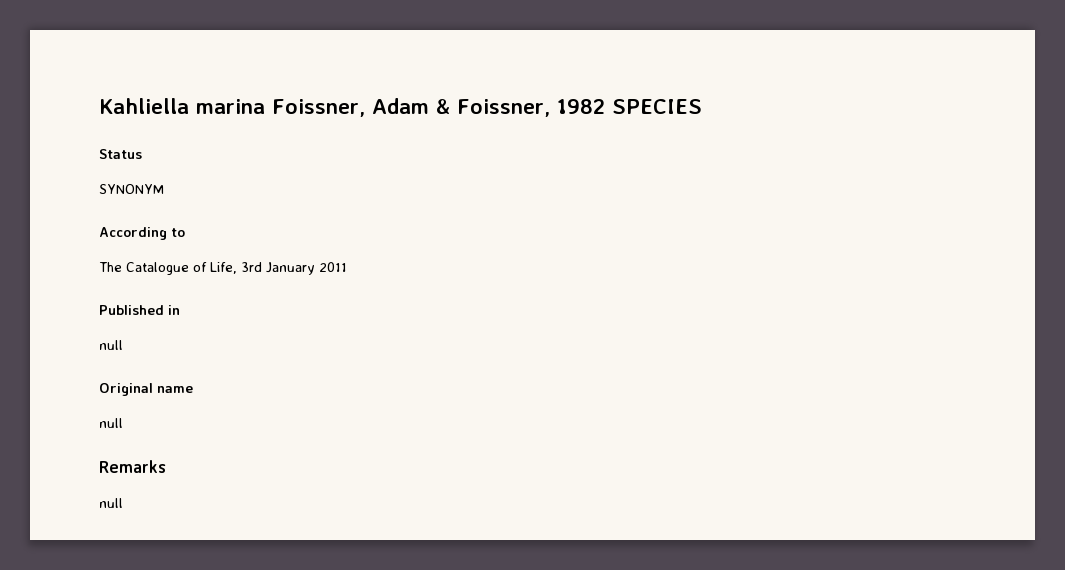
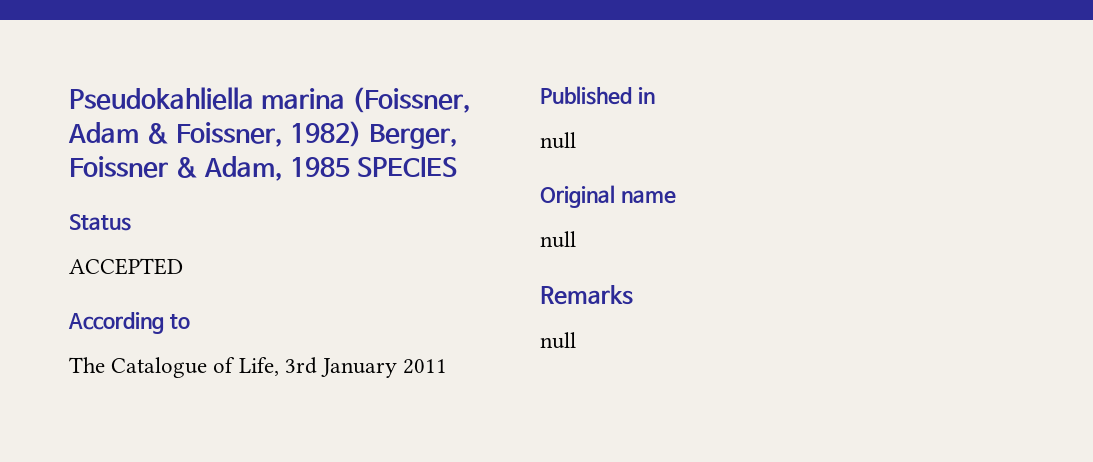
[99,98,605,117] Kahliella marina Foissner, Adam & Foissner, 1982 -> [69,87,472,113] [68,121,459,149] [69,156,351,181] Pseudokahliella marina (Foissner, Adam & Foissner, 1982) Berger, Foissner & Adam, 1985
[99,184,164,194] SYNONYM -> [69,258,183,275] ACCEPTED

